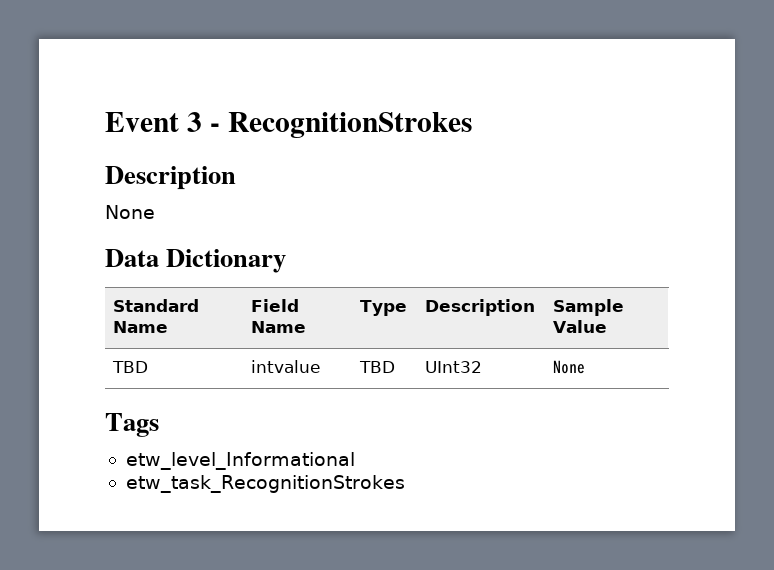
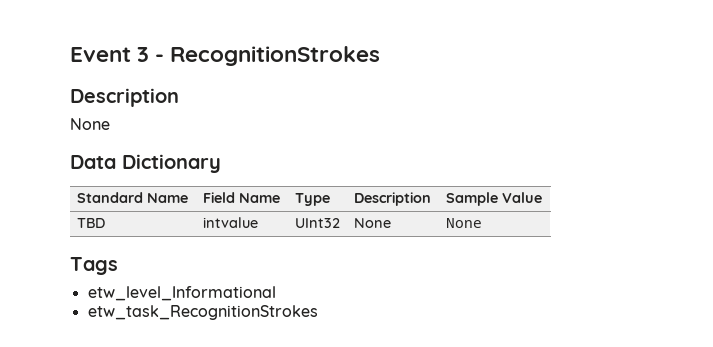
[359,361,396,373] [425,361,483,373] TBD | UInt32 -> [294,218,340,228] [353,218,391,228] UInt32 | None

